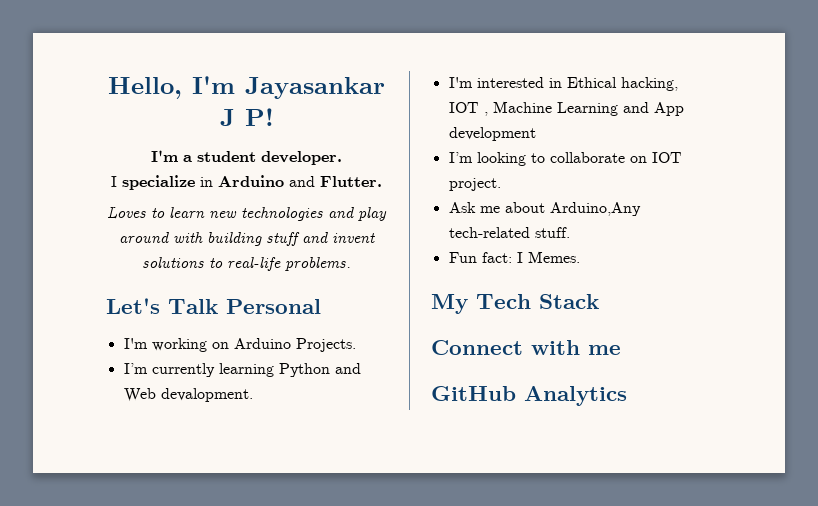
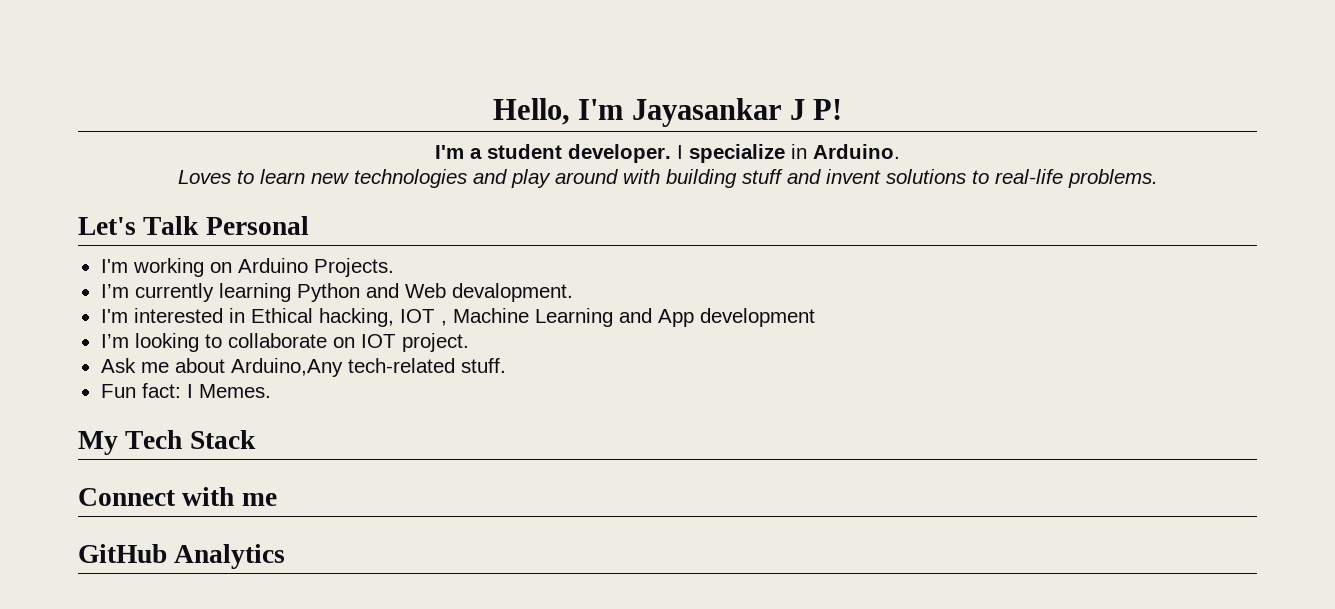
(342, 158) // -> (671, 153) none
[218,175,382,187] Arduino and Flutter. -> [813,144,900,159] Arduino.

